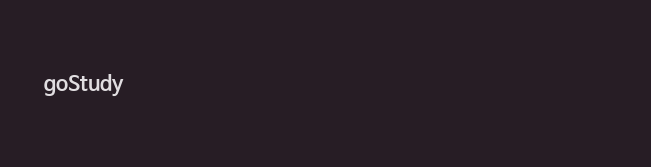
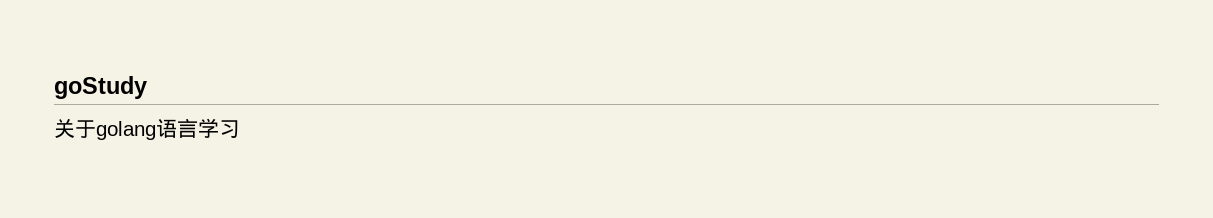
(124, 85) none -> [54,118,240,140] // 关于golang语言学习

